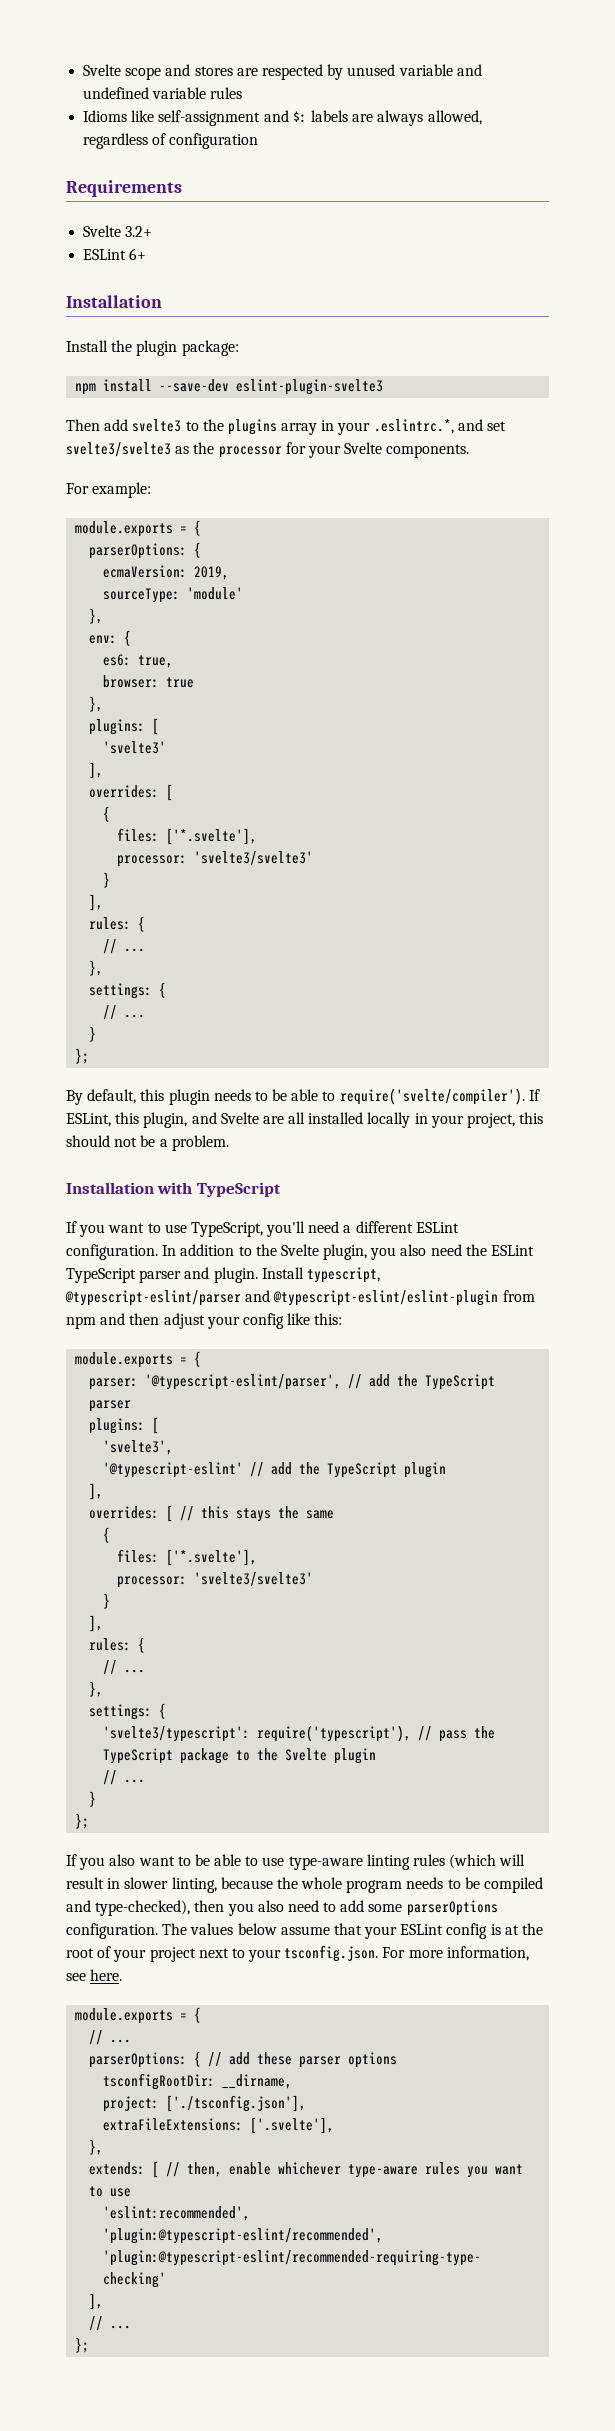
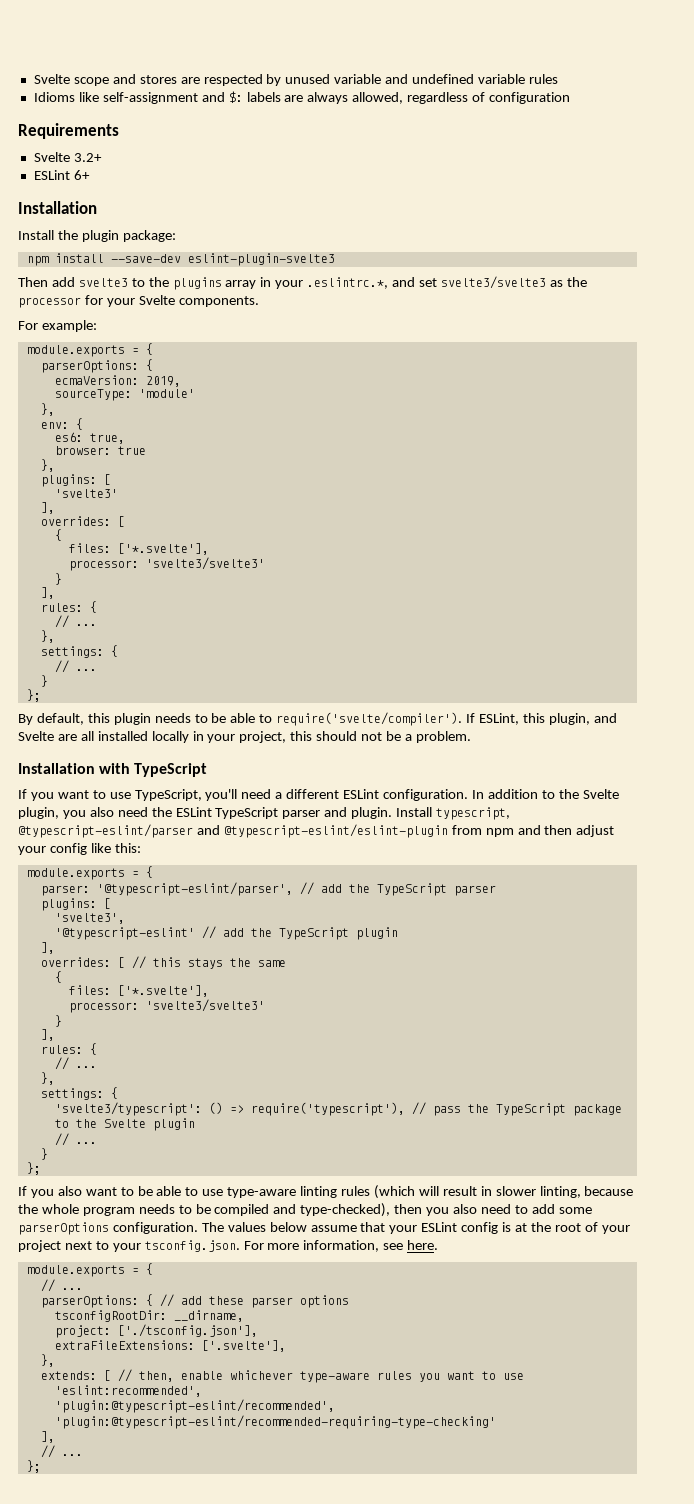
(251, 1734) none -> [208,1102,244,1114] () =>

